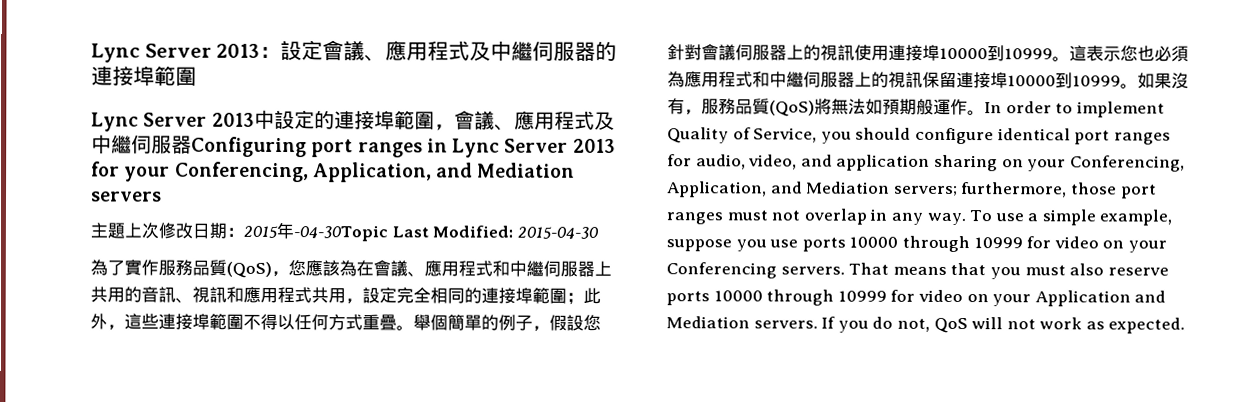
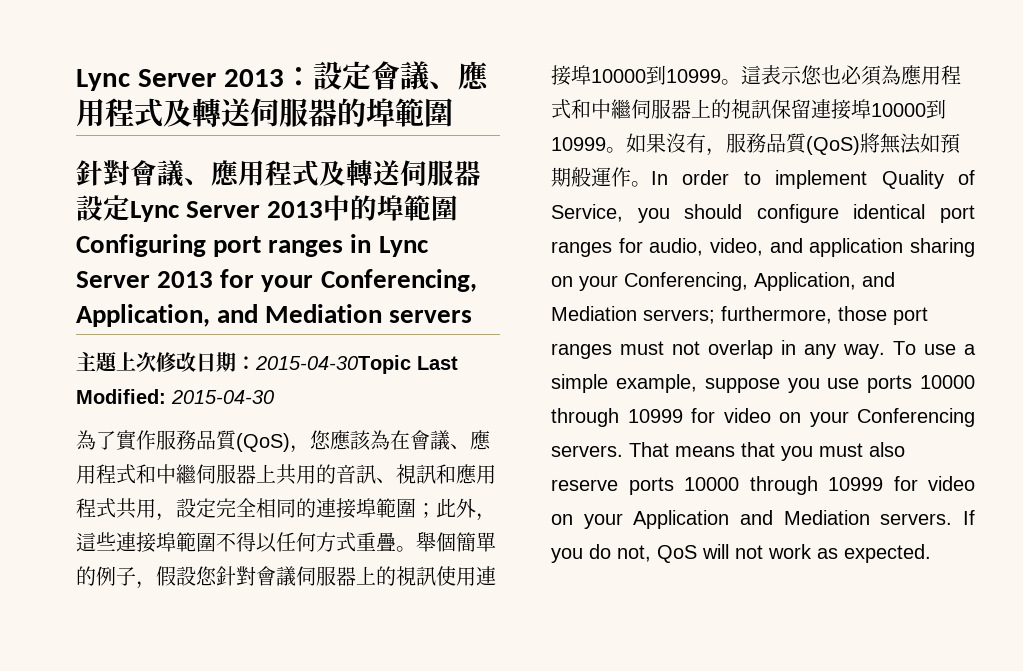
[490,40,534,62] 中繼 -> [192,98,251,127] 轉送
[91,66,134,86] 連接 -> (366, 112) none
[91,109,615,132] [91,134,192,154] Lync Server 2013中設定的連接埠範圍，會議、應用程式及中繼伺服器 -> [76,160,481,187] [76,195,459,222] 針對會議、應用程式及轉送伺服器設定Lync Server 2013中的埠範圍
[243,221,388,242] 2015年-04-30Topic -> [255,355,411,374] 2015-04-30Topic

